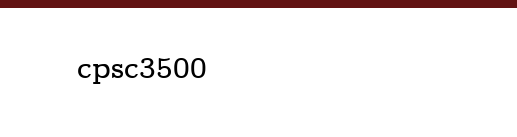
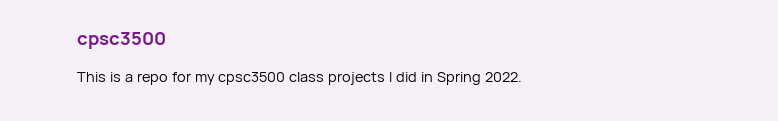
[77,58,207,84] cpsc3500 -> [77,32,166,49] [77,72,522,85] cpsc3500 // This is a repo for my cpsc3500 class projects I did in Spring 2022.

